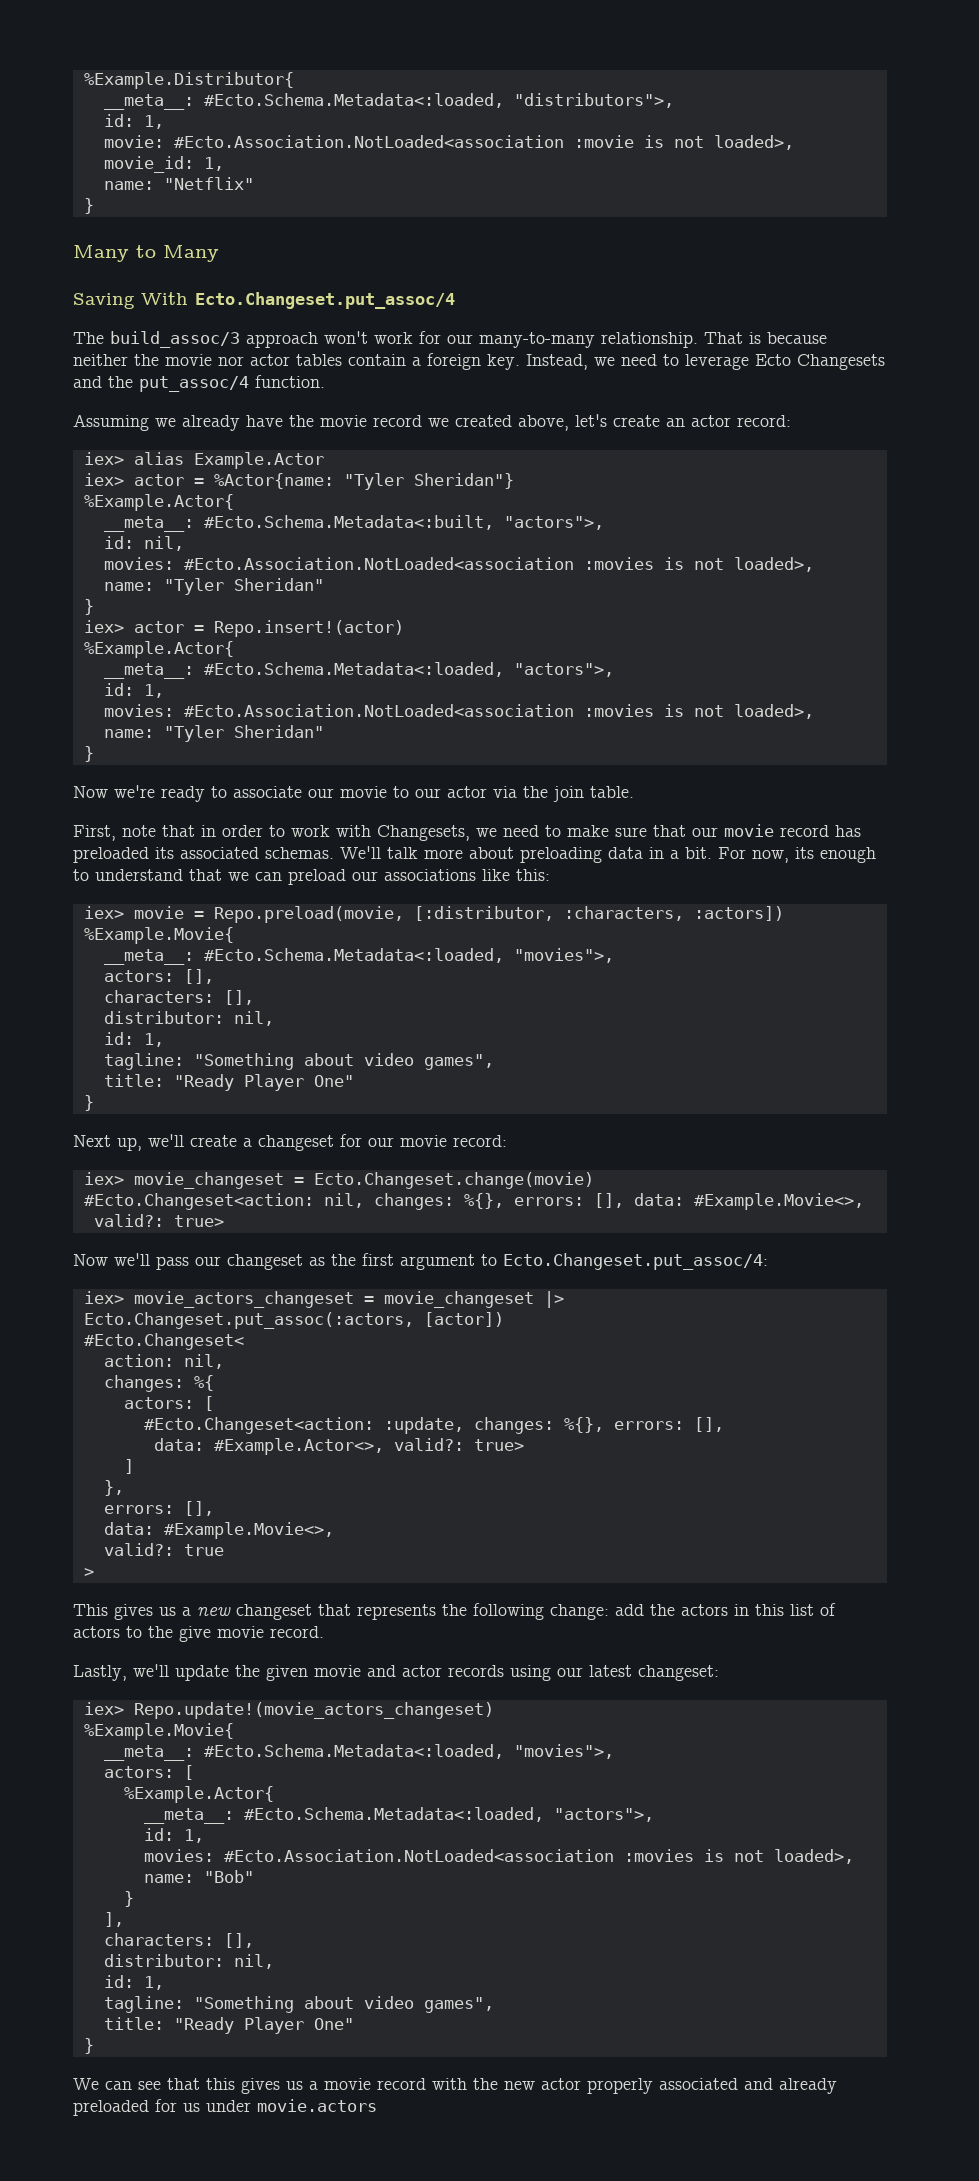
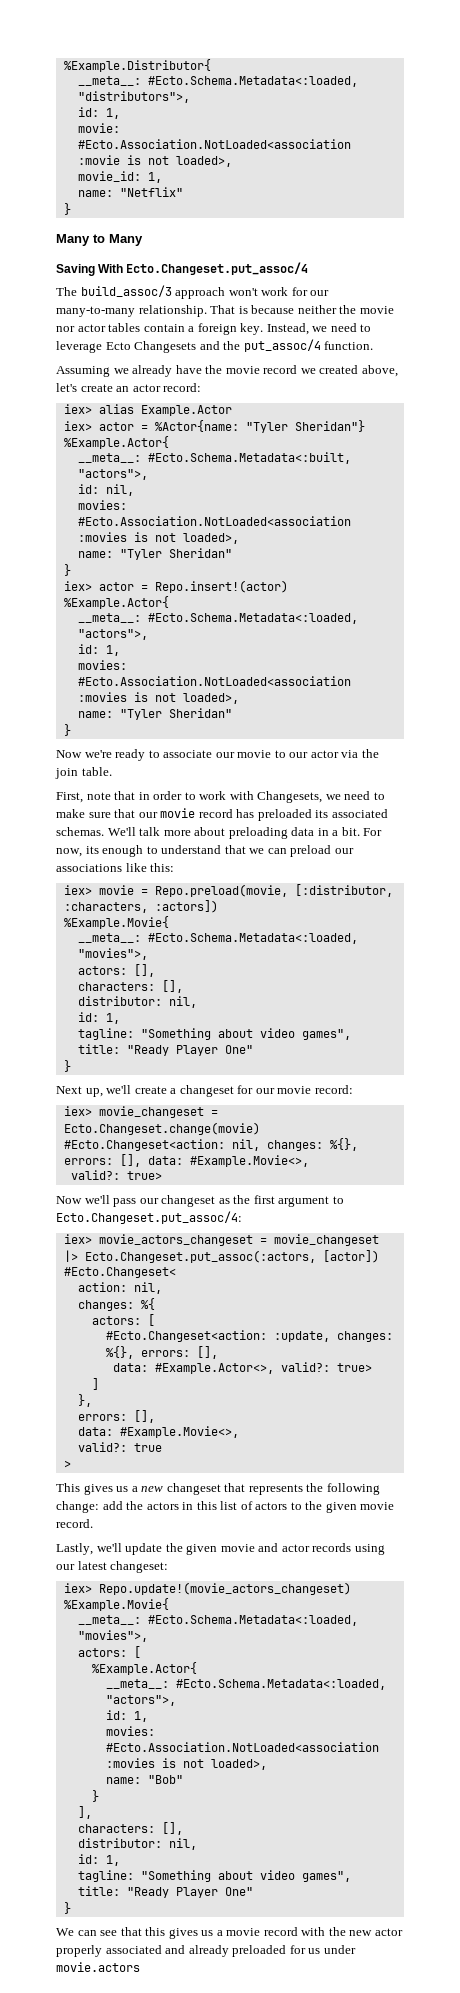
[179,1626,211,1642] give -> [325,1502,357,1513] given

